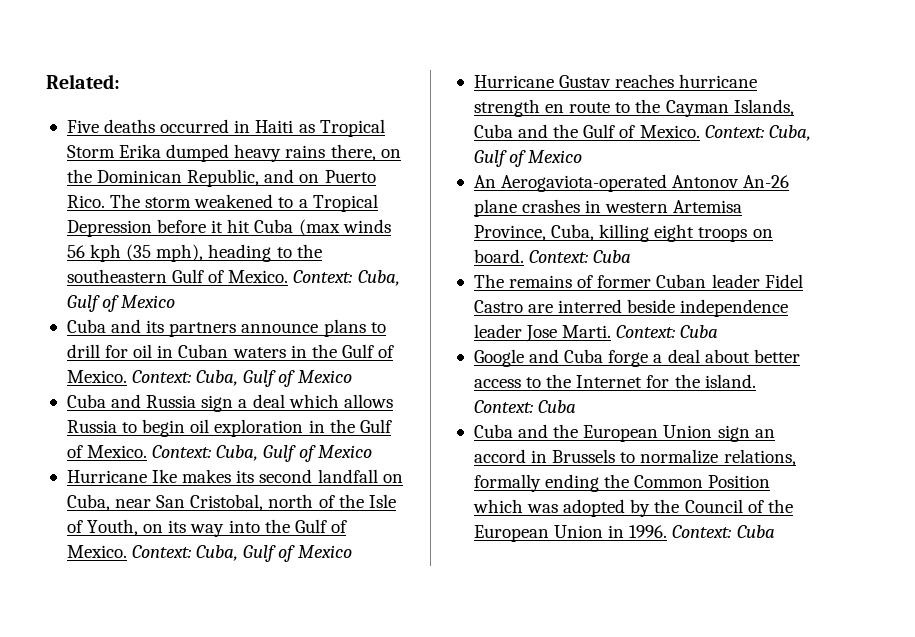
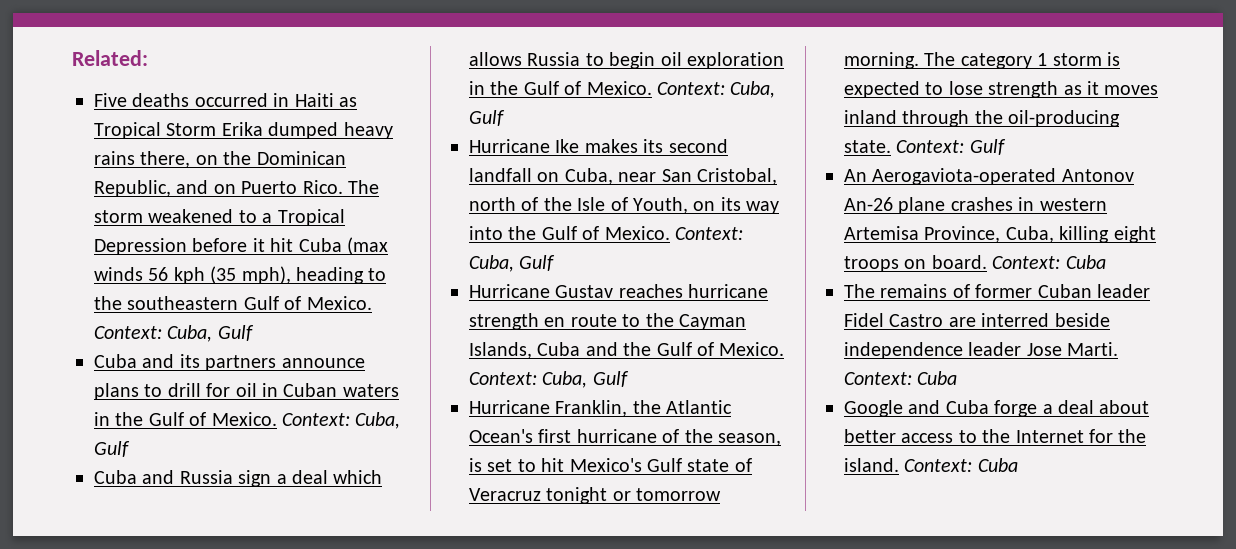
[102,295,176,312] of Mexico -> (254, 333) none
[278,370,352,387] of Mexico -> (130, 449) none
[298,445,372,462] of Mexico -> (505, 118) none
[278,545,352,562] of Mexico -> (556, 263) none
[509,150,583,167] of Mexico -> [469,400,733,417] [469,429,781,446] [469,458,752,472] [469,487,722,504] [844,52,1120,69] [844,81,1159,98] [844,110,1121,127] [844,139,1006,155] // Hurricane Franklin, the Atlantic Ocean's first hurricane of the season, is set to hit Mexico's Gulf state of Veracruz tonight or tomorrow morning. The category 1 storm is expected to lose strength as it moves inland through the oil-producing state. Context: Gulf
[473,424,775,442] [473,449,796,466] [473,474,771,492] [472,499,793,517] [473,525,775,542] // Cuba and the European Union sign an accord in Brussels to normalize relations, formally ending the Common Position which was adopted by the Council of the European Union in 1996. Context: Cuba -> (1018, 465) none

